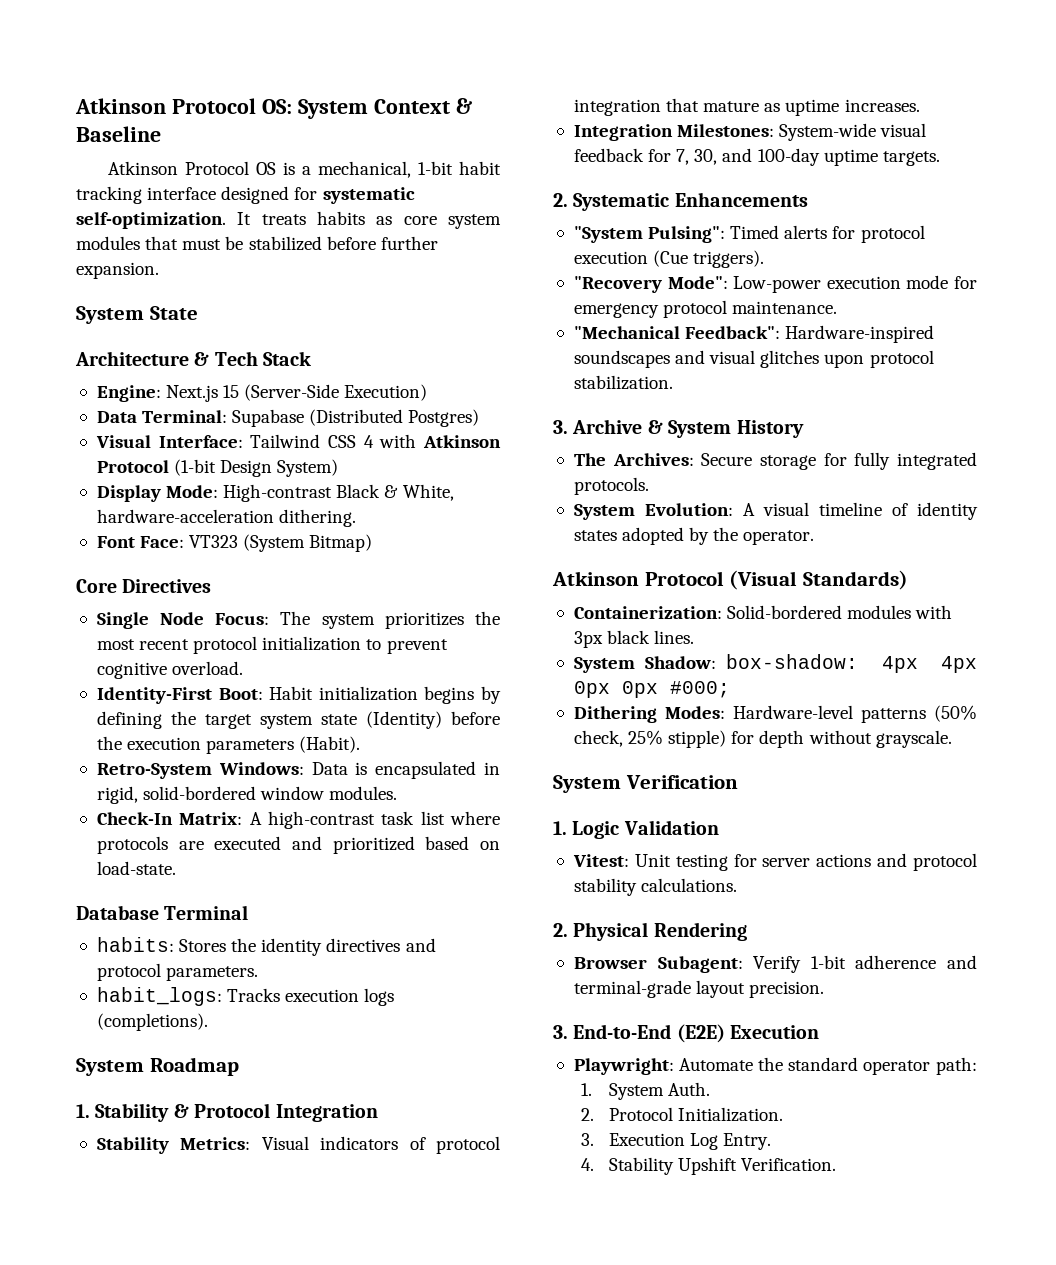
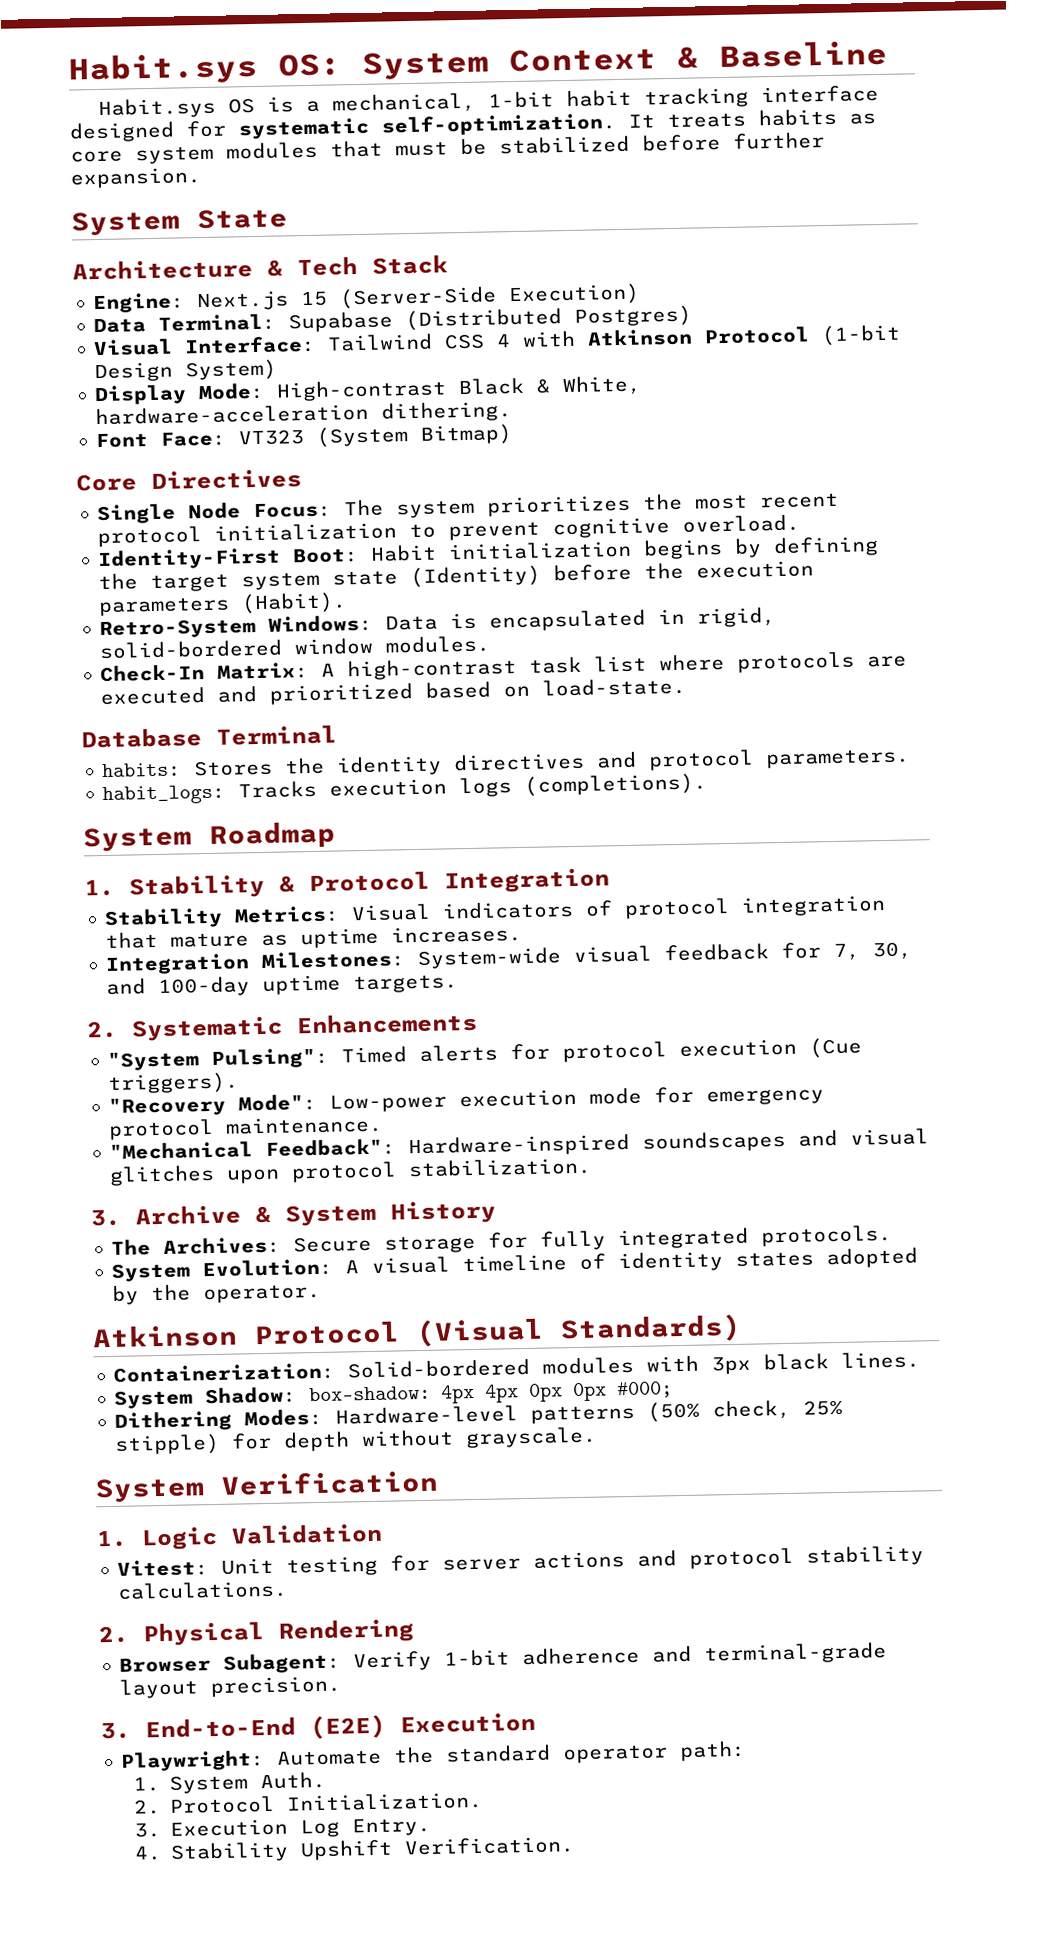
[75,98,256,114] Atkinson Protocol -> [68,51,258,86] Habit.sys
[107,161,249,175] Atkinson Protocol -> [97,97,216,119] Habit.sys

